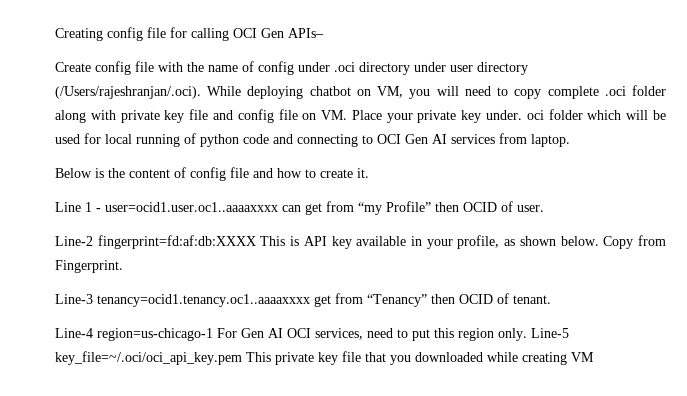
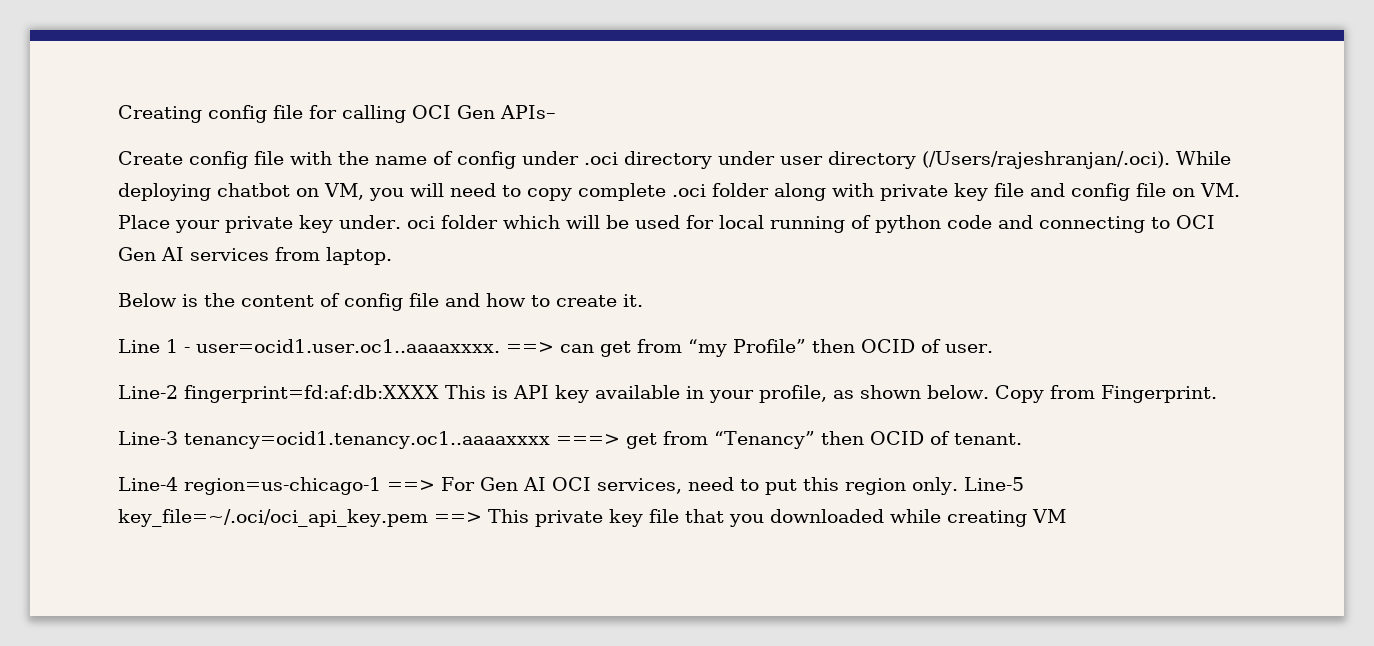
[105,202,278,212] user=ocid1.user.oc1..aaaaxxxx -> [196,339,554,353] user=ocid1.user.oc1..aaaaxxxx. ==>
(310, 300) none -> [555,434,620,445] ===>
(213, 334) none -> [387,480,435,491] ==>
(242, 358) none -> [433,512,482,523] ==>

